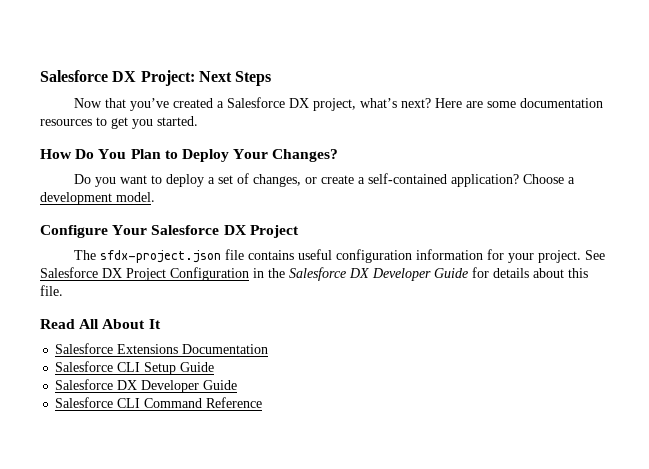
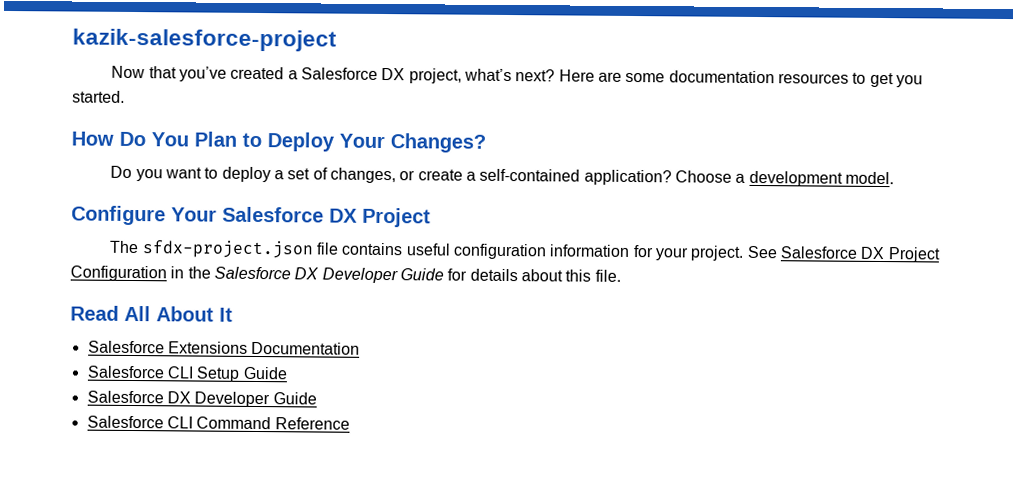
[40,70,272,86] Salesforce DX Project: Next Steps -> [72,28,337,52] kazik-salesforce-project

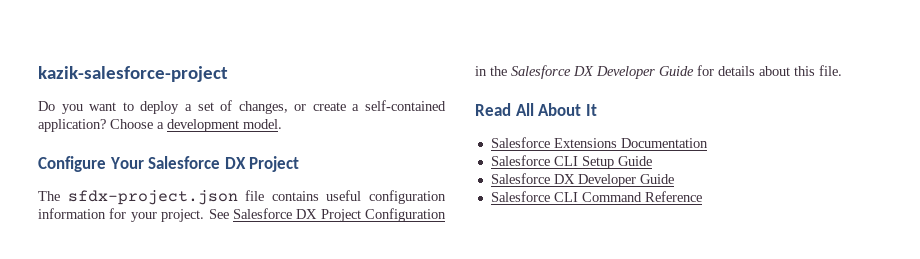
[111,65,923,88] [72,90,125,103] [71,131,486,153] // Now that you’ve created a Salesforce DX project, what’s next? Here are some documentation resources to get you started. // How Do You Plan to Deploy Your Changes? -> (228, 74) none

